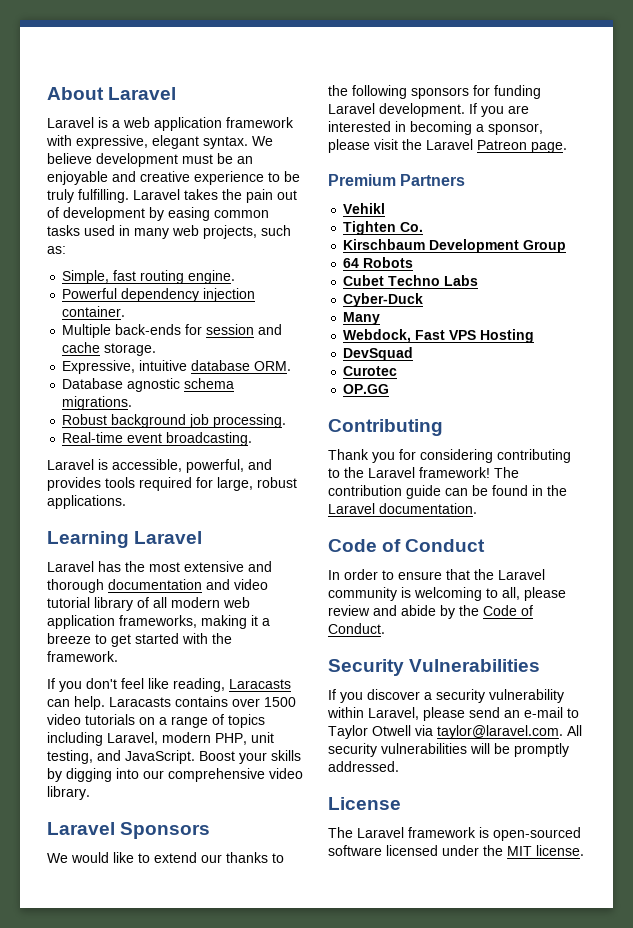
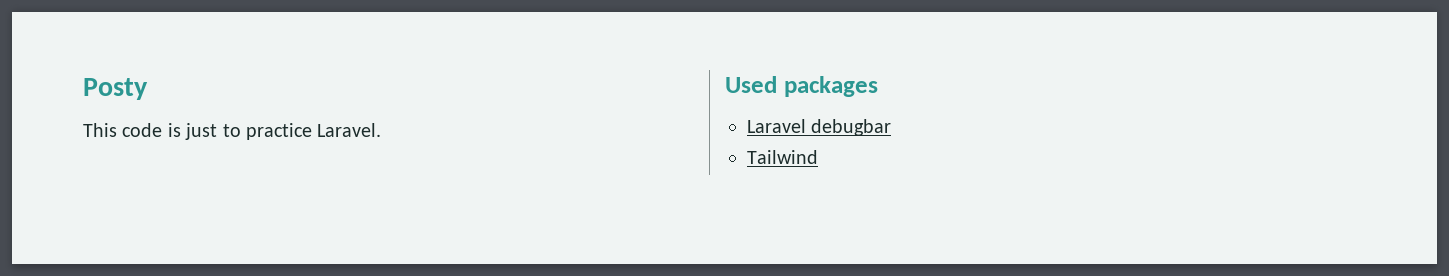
[47,87,177,100] [47,117,294,131] [46,135,273,149] [47,153,253,167] [47,171,300,185] [47,189,297,203] [47,207,269,221] [47,225,291,239] [47,246,66,254] [62,270,236,284] [62,288,256,302] [62,306,126,317] [62,324,283,338] [62,342,157,356] [62,360,292,374] [62,378,235,392] [62,396,133,410] [62,414,287,428] [62,432,253,446] [47,459,272,473] [47,477,297,491] [47,495,126,509] [47,531,203,548] [47,561,272,572] [47,579,268,593] [47,597,250,611] [47,615,270,629] [47,633,232,647] [47,651,118,662] [47,678,291,692] [47,696,296,710] [47,714,265,728] [47,732,274,746] [47,750,301,764] [47,768,303,782] [47,786,90,800] [47,822,211,839] [47,852,284,863] [328,85,541,99] [328,103,529,117] [328,121,543,135] [328,139,567,153] [328,174,466,186] [343,203,386,214] [343,221,424,235] [343,239,567,253] [343,257,414,268] [343,275,479,286] [343,293,424,307] [343,312,381,325] [343,329,535,343] [343,347,414,361] [343,366,398,376] [343,384,390,394] [328,419,443,436] [328,449,571,463] [328,467,519,478] [328,485,567,499] [328,503,477,514] [328,539,486,552] [328,569,545,580] [328,587,566,601] [328,605,533,619] [328,623,385,634] [328,659,541,676] [328,689,564,703] [327,707,579,721] [328,725,582,739] [328,743,569,757] [328,761,399,772] [328,797,401,810] [328,827,581,841] [328,845,584,856] About Laravel // Laravel is a web application framework with expressive, elegant syntax. We believe development must be an enjoyable and creative experience to be truly fulfilling. Laravel takes the pain out of development by easing common tasks used in many web projects, such as: // Simple, fast routing engine. // Powerful dependency injection container. // Multiple back-ends for session and cache storage. // Expressive, intuitive database ORM. // Database agnostic schema migrations. // Robust background job processing. // Real-time event broadcasting. // Laravel is accessible, powerful, and provides tools required for large, robust applications. // Learning Laravel // Laravel has the most extensive and thorough documentation and video tutorial library of all modern web application frameworks, making it a breeze to get started with the framework. // If you don't feel like reading, Laracasts can help. Laracasts contains over 1500 video tutorials on a range of topics including Laravel, modern PHP, unit testing, and JavaScript. Boost your skills by digging into our comprehensive video library. // Laravel Sponsors // We would like to extend our thanks to the following sponsors for funding Laravel development. If you are interested in becoming a sponsor, please visit the Laravel Patreon page. // Premium Partners // Vehikl // Tighten Co. // Kirschbaum Development Group // 64 Robots // Cubet Techno Labs // Cyber-Duck // Many // Webdock, Fast VPS Hosting // DevSquad // Curotec // OP.GG // Contributing // Thank you for considering contributing to the Laravel framework! The contribution guide can be found in the Laravel documentation. // Code of Conduct // In order to ensure that the Laravel community is welcoming to all, please review and abide by the Code of Conduct. // Security Vulnerabilities // If you discover a security vulnerability within Laravel, please send an e-mail to Taylor Otwell via taylor@laravel.com. All security vulnerabilities will be promptly addressed. // License // The Laravel framework is open-sourced software licensed under the MIT license. -> [83,78,148,100] [83,123,382,140] [725,76,878,97] [747,119,892,136] [747,150,818,164] Posty // This code is just to practice Laravel. // Used packages // Laravel debugbar // Tailwind

